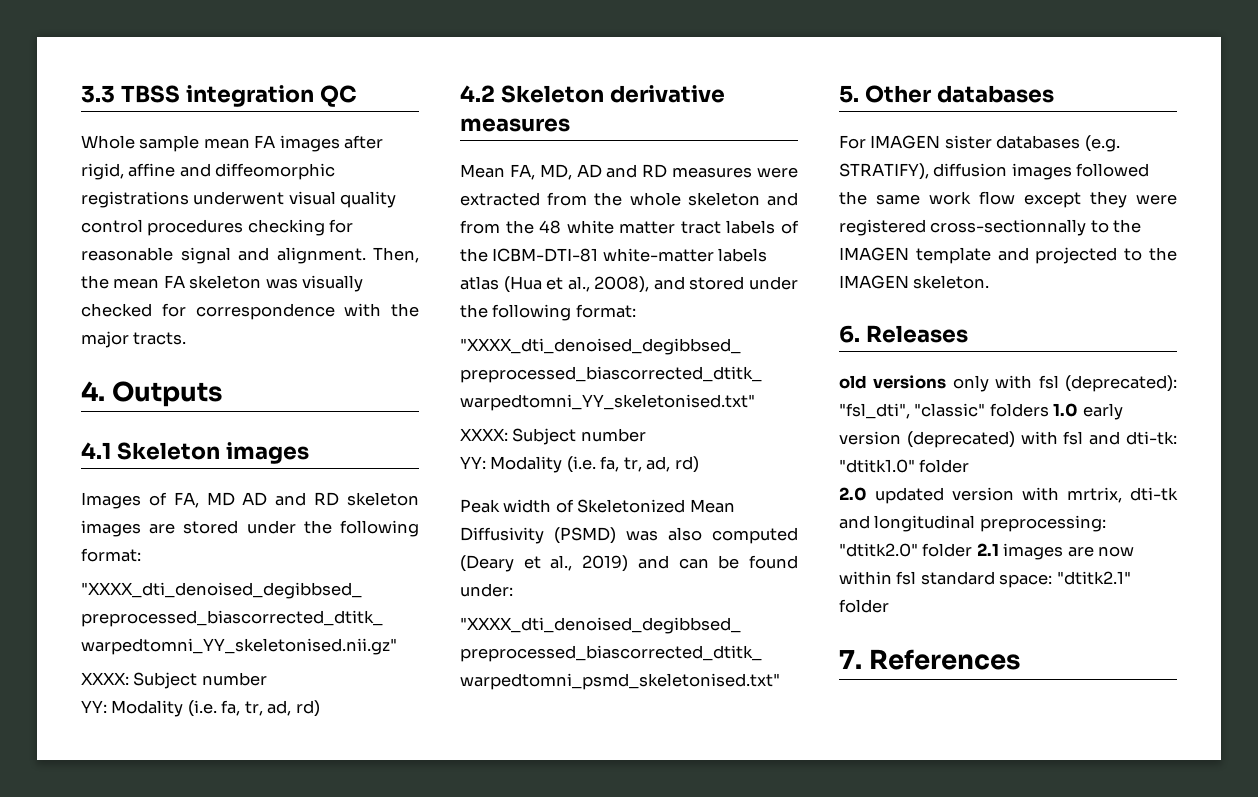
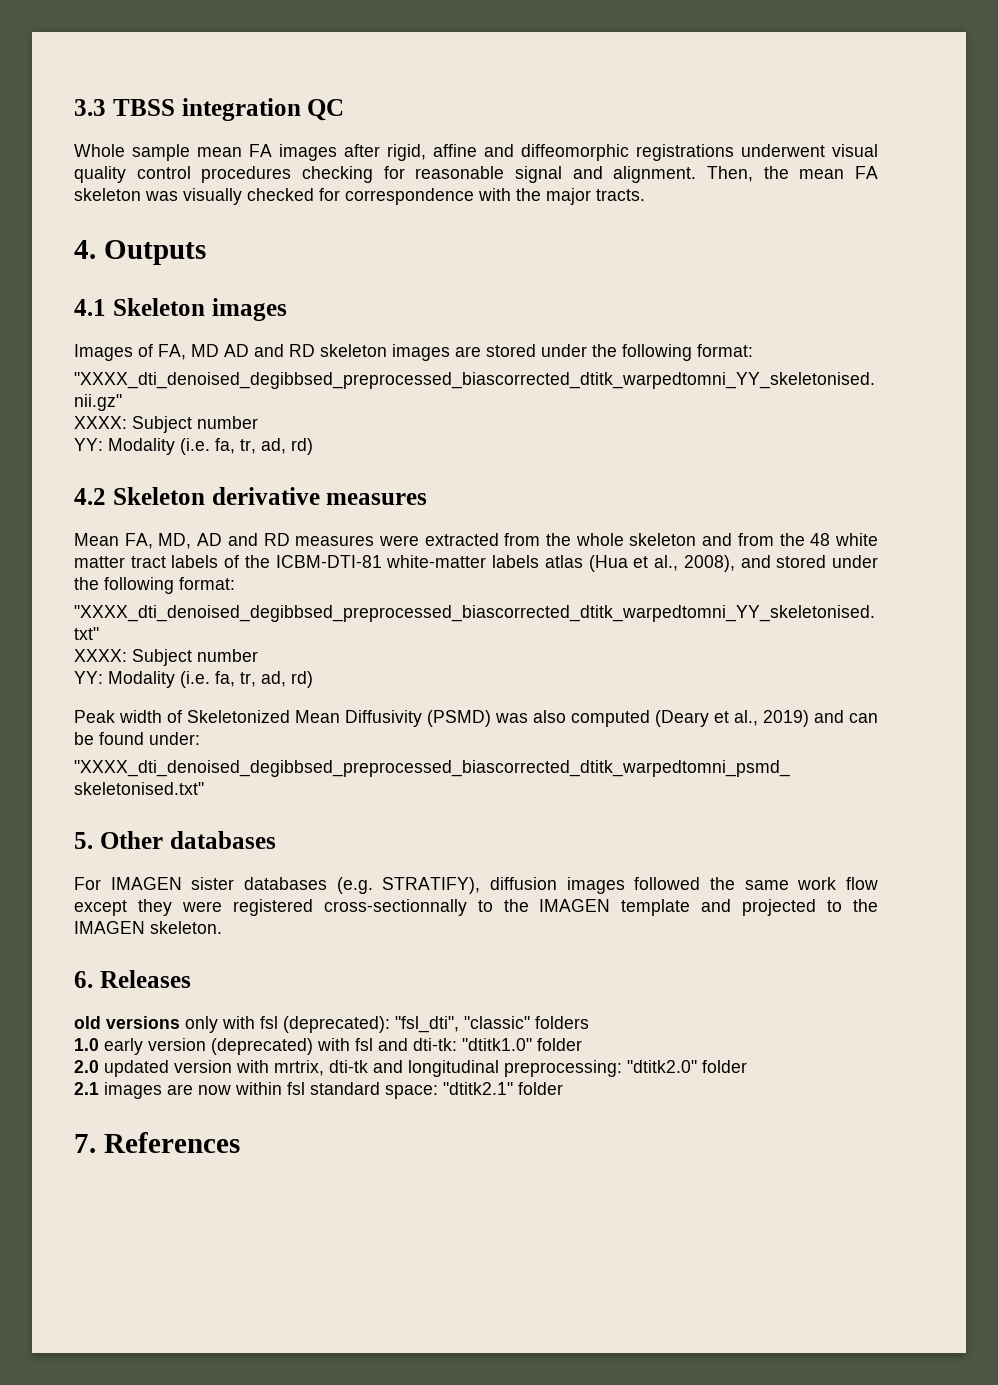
(1049, 410) none -> (589, 1022) //
(973, 550) none -> (747, 1066) //

